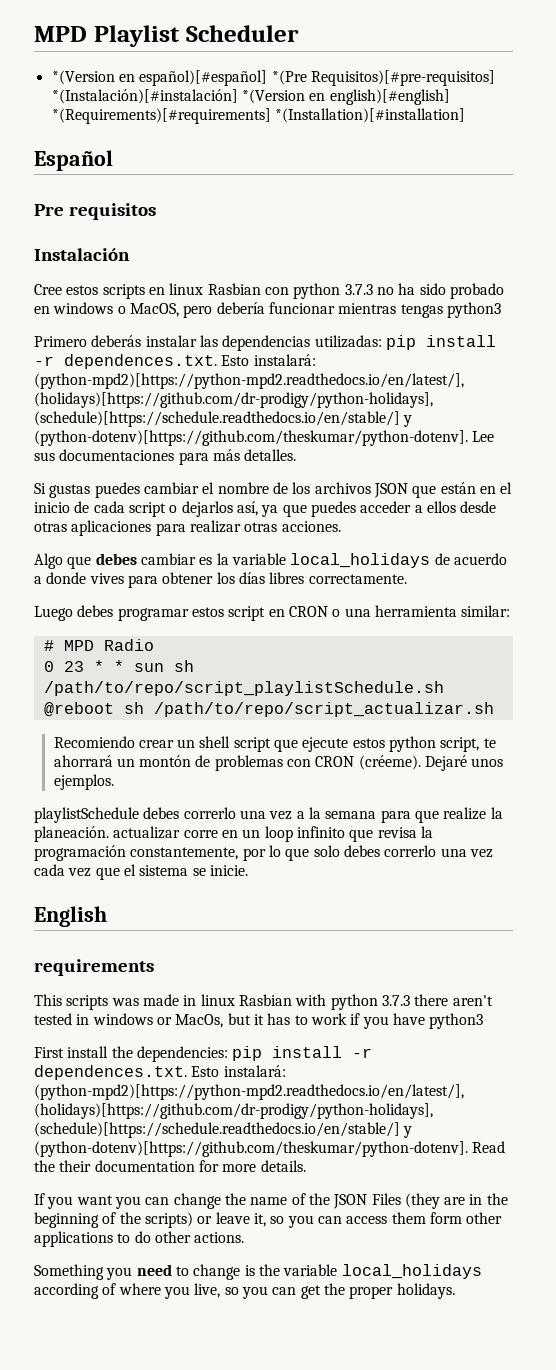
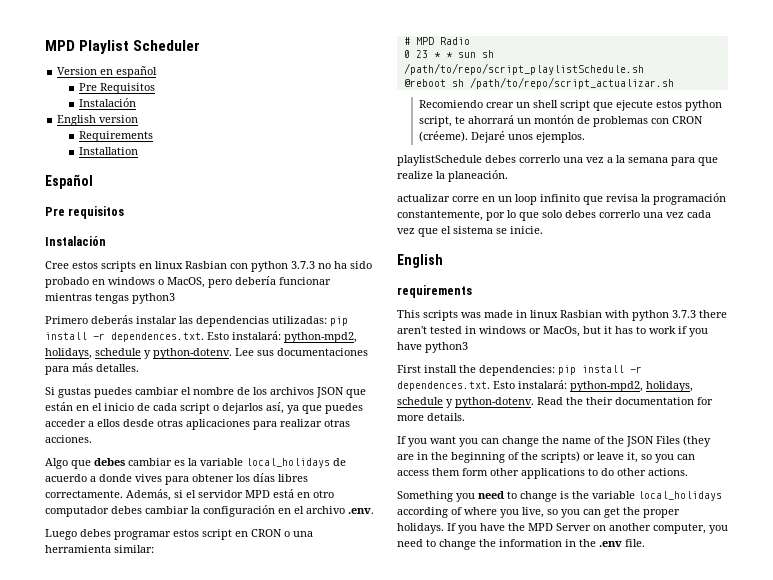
[51,70,495,86] [51,89,450,105] [51,108,465,124] *(Version en español)[#español] *(Pre Requisitos)[#pre-requisitos] *(Instalación)[#instalación] *(Version en english)[#english] *(Requirements)[#requirements] *(Installation)[#installation] -> [57,66,158,78] [78,83,155,94] [78,98,136,107] [57,115,139,126] [78,131,153,142] [78,147,138,155] Version en español // Pre Requisitos // Instalación // English version // Requirements // Installation
[34,373,464,389] [34,392,433,408] [34,411,413,427] [34,430,468,446] (python-mpd2)[https://python-mpd2.readthedocs.io/en/latest/], (holidays)[https://github.com/dr-prodigy/python-holidays], (schedule)[https://schedule.readthedocs.io/en/stable/] y (python-dotenv)[https://github.com/theskumar/python-dotenv]. -> [284,332,357,343] [45,348,232,359] python-mpd2, holidays, schedule y python-dotenv.
(407, 579) none -> [126,489,334,501] [45,505,374,517] Además, si el servidor MPD está en otro computador debes cambiar la configuración en el archivo .env.
(109, 834) none -> (508, 176) //
[34,1084,464,1100] [34,1103,433,1119] [34,1122,413,1138] [34,1141,468,1157] (python-mpd2)[https://python-mpd2.readthedocs.io/en/latest/], (holidays)[https://github.com/dr-prodigy/python-holidays], (schedule)[https://schedule.readthedocs.io/en/stable/] y (python-dotenv)[https://github.com/theskumar/python-dotenv]. -> [570,381,693,392] [397,397,534,408] python-mpd2, holidays, schedule y python-dotenv.
(455, 1291) none -> [447,523,728,534] [397,539,645,550] If you have the MPD Server on another computer, you need to change the information in the .env file.

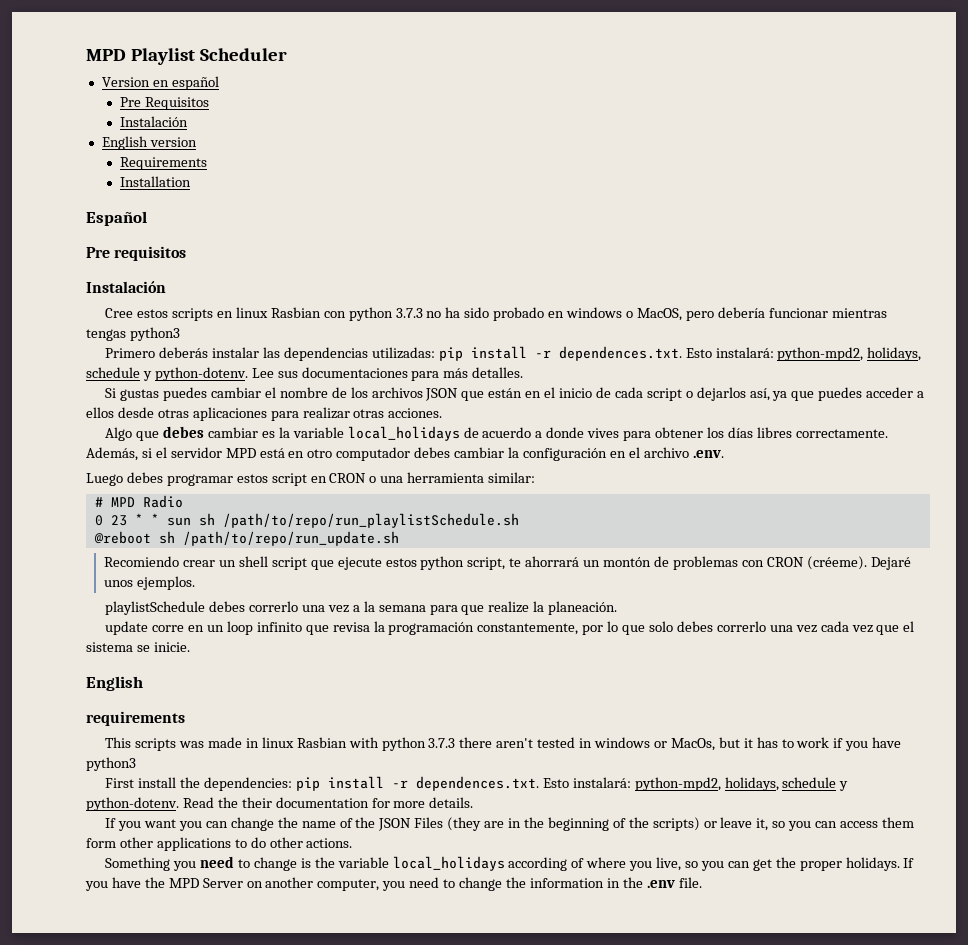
[403,63,644,75] /path/to/repo/script_playlistSchedule.sh -> [222,513,519,528] /path/to/repo/run_playlistSchedule.sh
[469,77,674,89] /path/to/repo/script_actualizar.sh -> [182,531,399,546] /path/to/repo/run_update.sh
[397,194,450,202] actualizar -> [105,621,149,635] update

